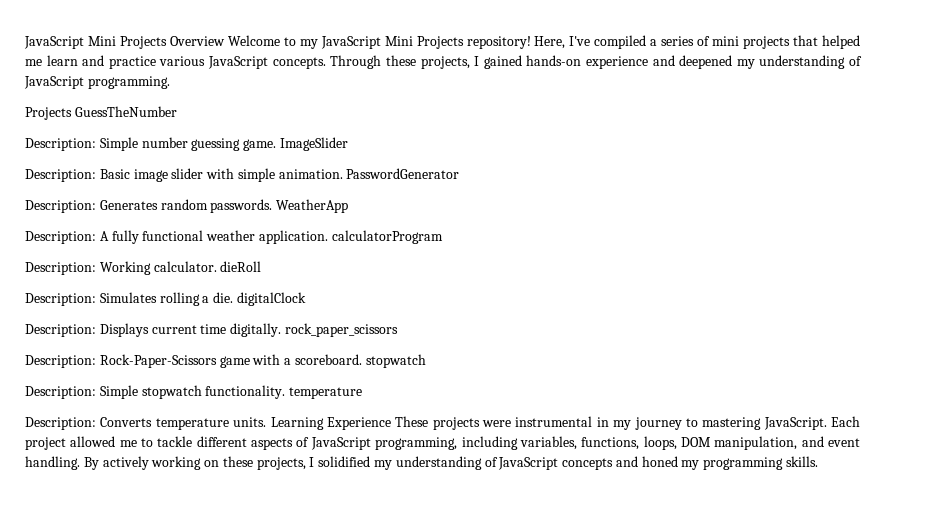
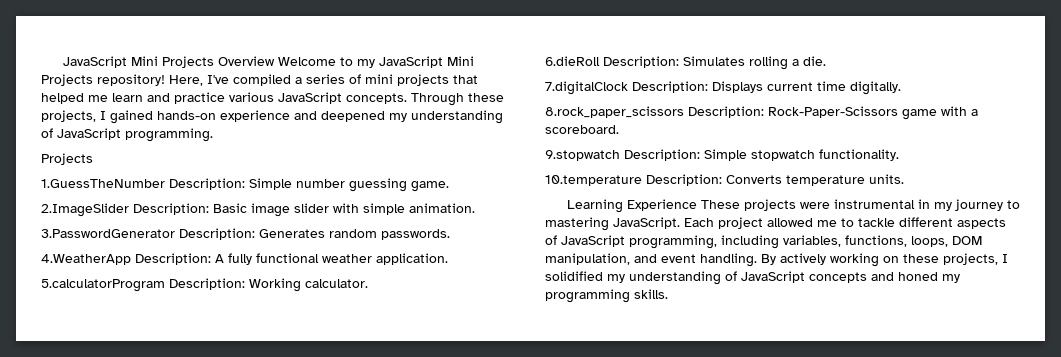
[74,106,177,117] GuessTheNumber // -> [41,179,165,188] // 1.GuessTheNumber
[279,137,348,151] ImageSlider // -> [41,203,129,217] // 2.ImageSlider
[346,168,460,179] PasswordGenerator // -> [41,229,175,238] // 3.PasswordGenerator
[276,199,349,213] WeatherApp // -> [41,254,131,265] // 4.WeatherApp
[331,230,443,244] calculatorProgram // -> [41,279,165,292] // 5.calculatorProgram
[220,261,262,272] dieRoll // -> [545,56,600,66] // 6.dieRoll
[236,292,306,306] digitalClock // -> [545,81,628,95] // 7.digitalClock
[284,323,398,337] rock_paper_scissors // -> [545,106,684,118] // 8.rock_paper_scissors
[365,354,426,368] stopwatch // -> [545,150,620,161] // 9.stopwatch
[289,387,363,399] temperature // -> [545,175,642,186] // 10.temperature
(267, 422) none -> (904, 179) //

